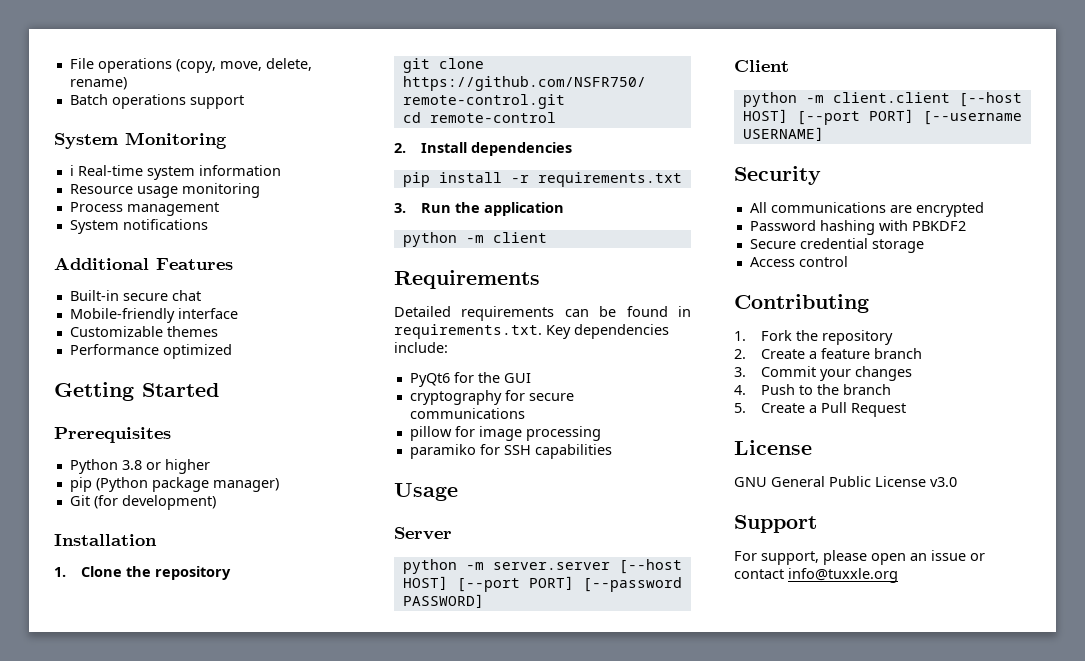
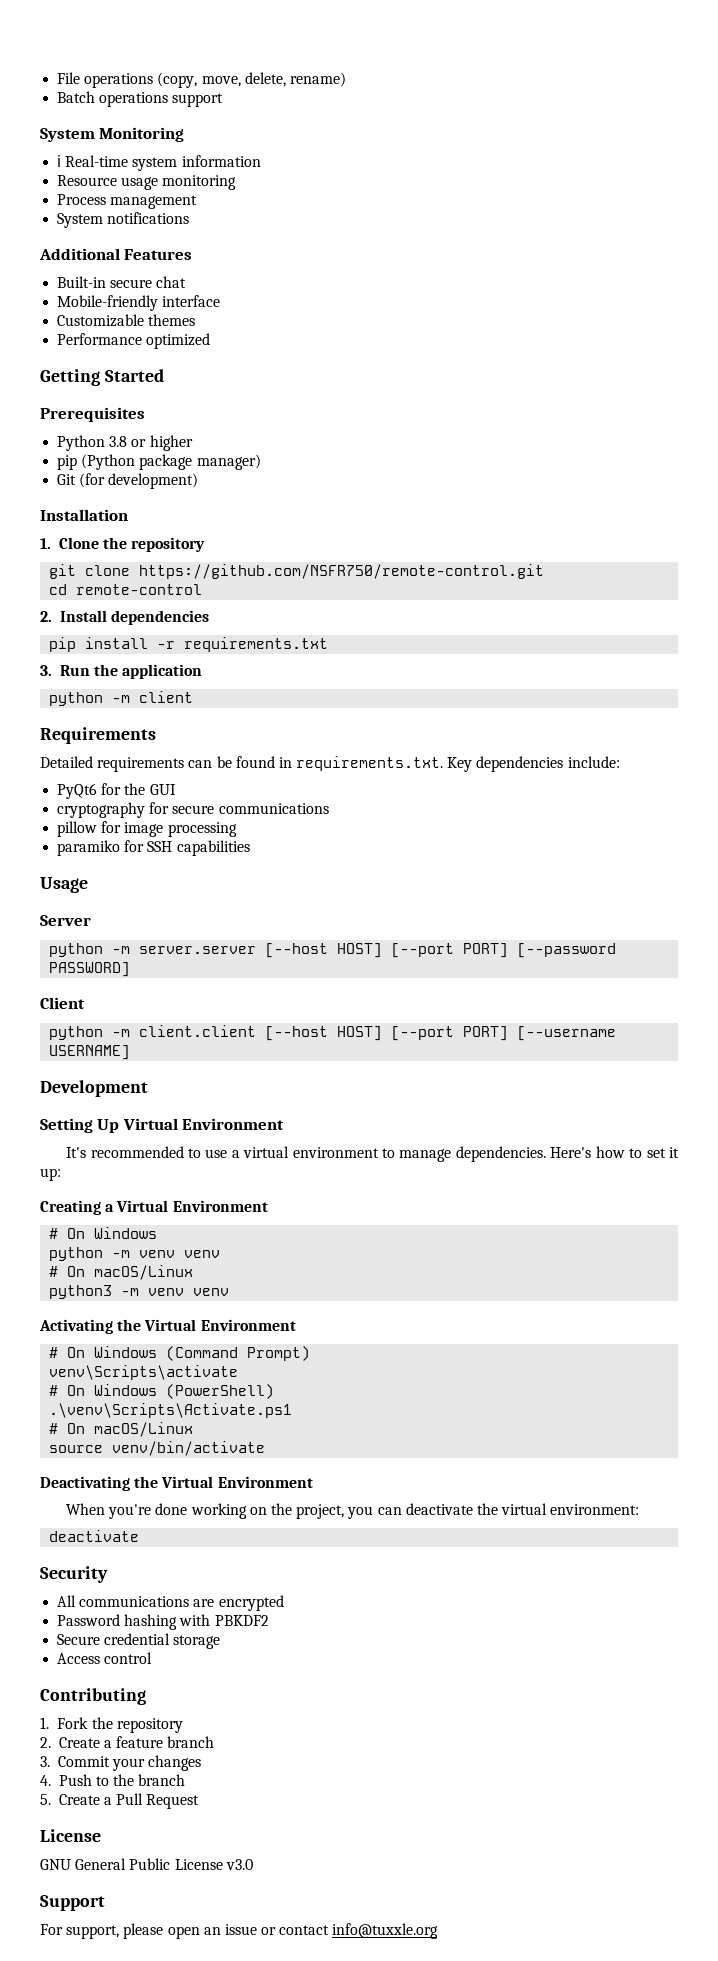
(824, 134) none -> [40,1080,148,1097] [40,1118,285,1133] [66,1146,679,1162] [40,1168,61,1181] [40,1200,268,1215] [49,1227,158,1239] [49,1247,221,1261] [49,1265,194,1280] [49,1285,230,1299] [39,1319,296,1334] [49,1346,311,1361] [49,1365,239,1380] [49,1384,275,1399] [49,1403,293,1418] [49,1422,194,1437] [49,1441,266,1456] [40,1476,313,1491] [66,1503,640,1519] [49,1530,140,1542] // Development // Setting Up Virtual Environment // It's recommended to use a virtual environment to manage dependencies. Here's how to set it up: // Creating a Virtual Environment // # On Windows // python -m venv venv // # On macOS/Linux // python3 -m venv venv // Activating the Virtual Environment // # On Windows (Command Prompt) // venv\Scripts\activate // # On Windows (PowerShell) // .\venv\Scripts\Activate.ps1 // # On macOS/Linux // source venv/bin/activate // Deactivating the Virtual Environment // When you're done working on the project, you can deactivate the virtual environment: // deactivate

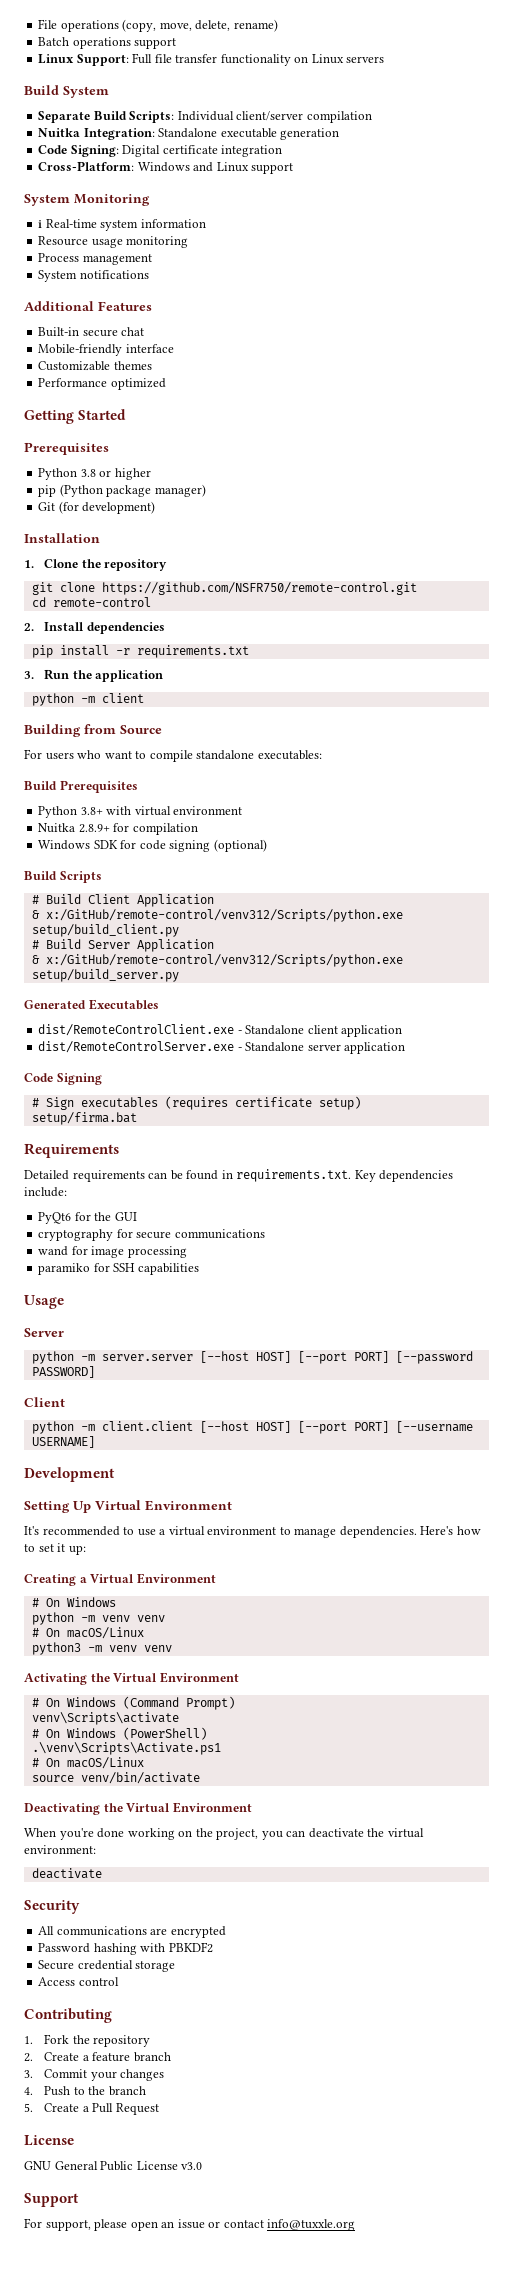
(224, 100) none -> [38,53,385,66] [24,85,109,98] [38,111,372,123] [38,128,340,140] [38,145,283,157] [38,161,294,174] // Linux Support: Full file transfer functionality on Linux servers // Build System // Separate Build Scripts: Individual client/server compilation // Nuitka Integration: Standalone executable generation // Code Signing: Digital certificate integration // Cross-Platform: Windows and Linux support
(194, 697) none -> [24,724,162,737] [24,749,322,762] [24,780,138,793] [38,806,243,818] [38,823,198,835] [38,839,267,852] [24,871,102,883] [31,894,214,907] [31,909,403,922] [31,924,179,937] [31,939,214,952] [31,954,403,967] [31,969,179,982] [24,999,159,1010] [38,1024,403,1037] [38,1041,406,1054] [24,1073,102,1085] [31,1096,361,1110] [31,1112,137,1125] // Building from Source // For users who want to compile standalone executables: // Build Prerequisites // Python 3.8+ with virtual environment // Nuitka 2.8.9+ for compilation // Windows SDK for code signing (optional) // Build Scripts // # Build Client Application // & x:/GitHub/remote-control/venv312/Scripts/python.exe setup/build_client.py // # Build Server Application // & x:/GitHub/remote-control/venv312/Scripts/python.exe setup/build_server.py // Generated Executables // dist/RemoteControlClient.exe - Standalone client application // dist/RemoteControlServer.exe - Standalone server application // Code Signing // # Sign executables (requires certificate setup) // setup/firma.bat
[57,821,98,837] pillow -> [38,1246,69,1256] wand

